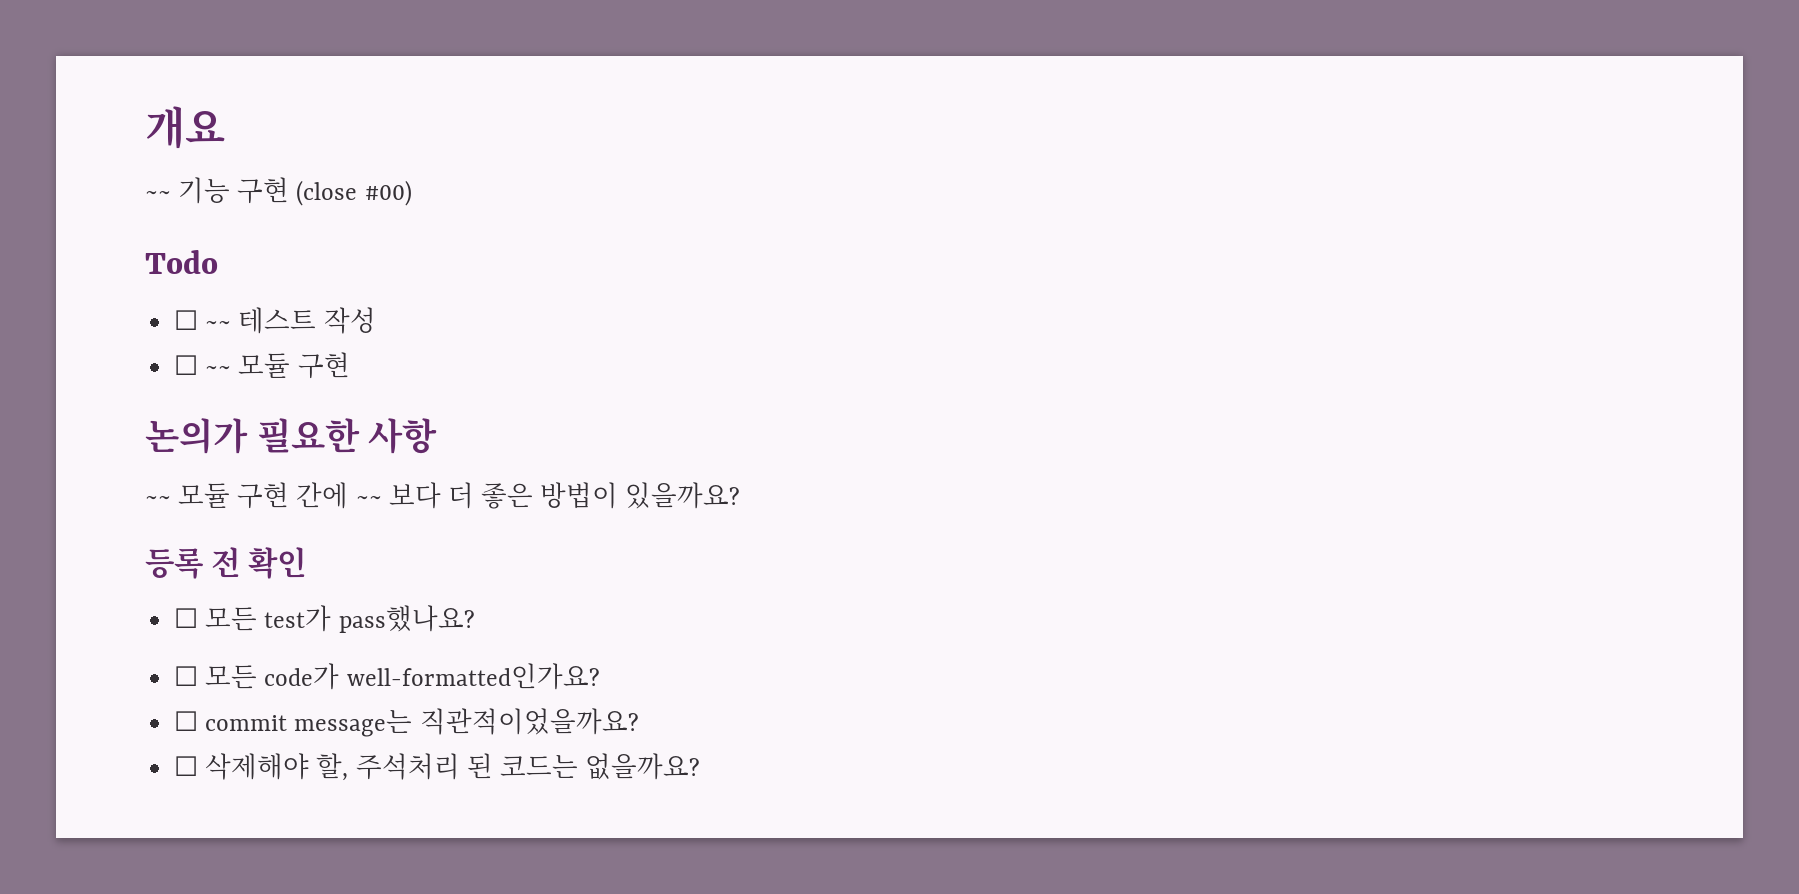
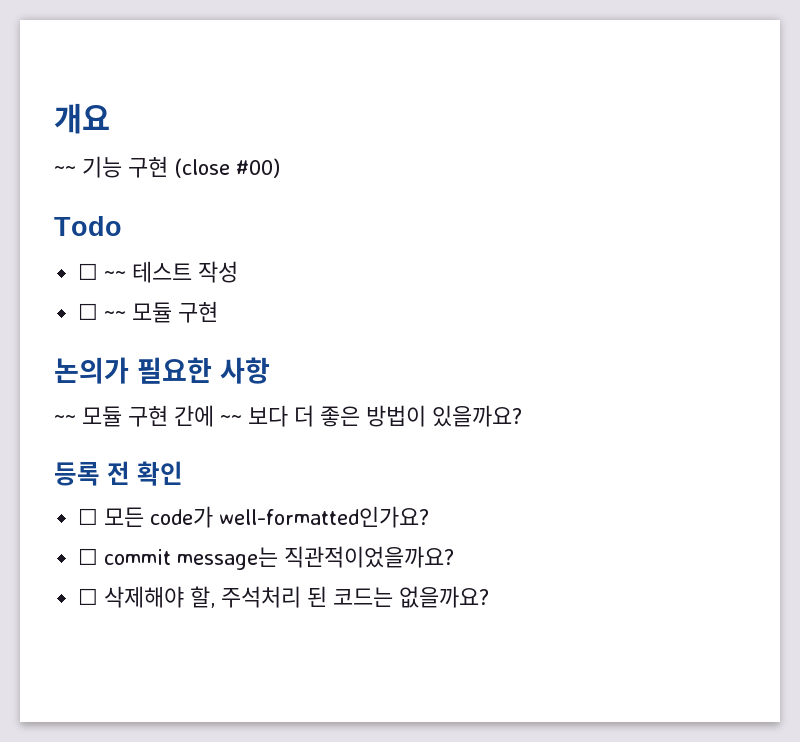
[174,605,475,633] // ☐ 모든 test가 pass했나요? -> (183, 473) none

